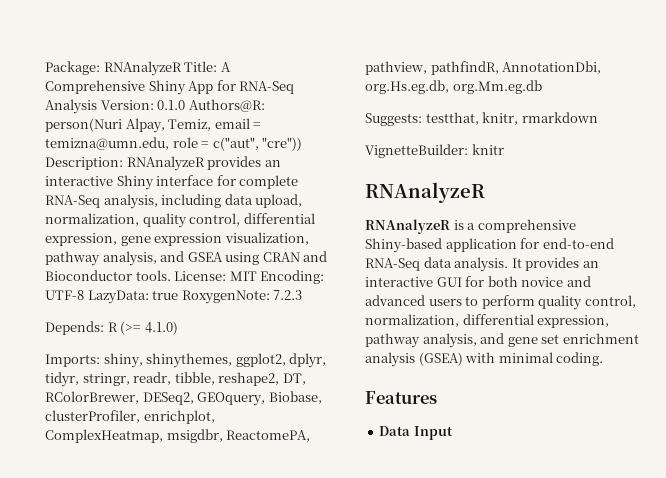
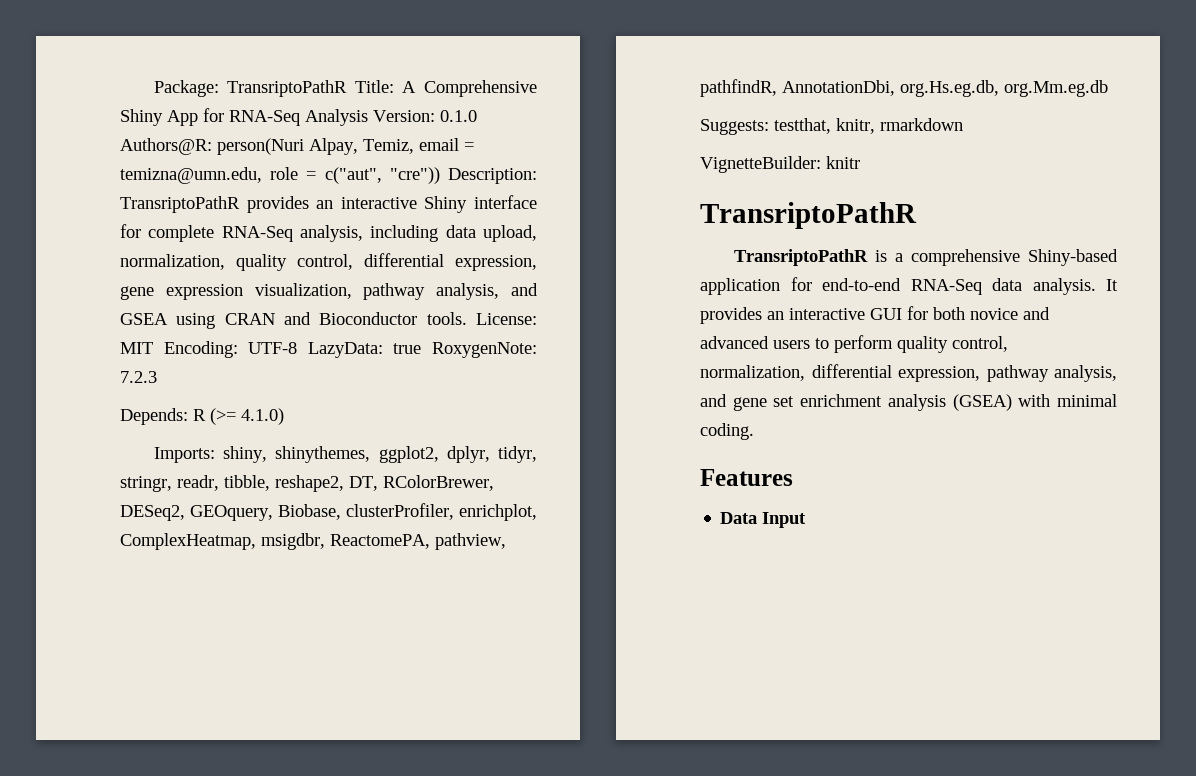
[103,61,182,76] RNAnalyzeR -> [227,80,348,97] TransriptoPathR
[126,156,205,171] RNAnalyzeR -> [120,196,240,213] TransriptoPathR
[365,182,485,203] [365,219,450,234] RNAnalyzeR // RNAnalyzeR -> [700,202,917,229] [733,249,868,266] TransriptoPathR // TransriptoPathR

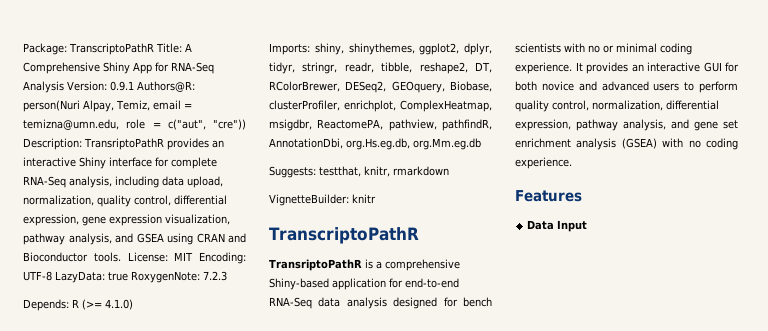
[227,80,348,97] TransriptoPathR -> [69,43,154,55] TranscriptoPathR
[440,110,477,122] 0.1.0 -> [110,81,134,91] 0.9.1
[700,202,917,229] TransriptoPathR -> [269,227,419,244] TranscriptoPathR
[1032,278,1096,295] analysis. -> [346,297,492,309] [515,43,692,55] [515,62,572,74] analysis designed for bench scientists with no or minimal coding experience.
[1057,394,1117,407] [700,423,754,440] minimal coding. -> [688,138,738,150] [515,157,572,169] no coding experience.

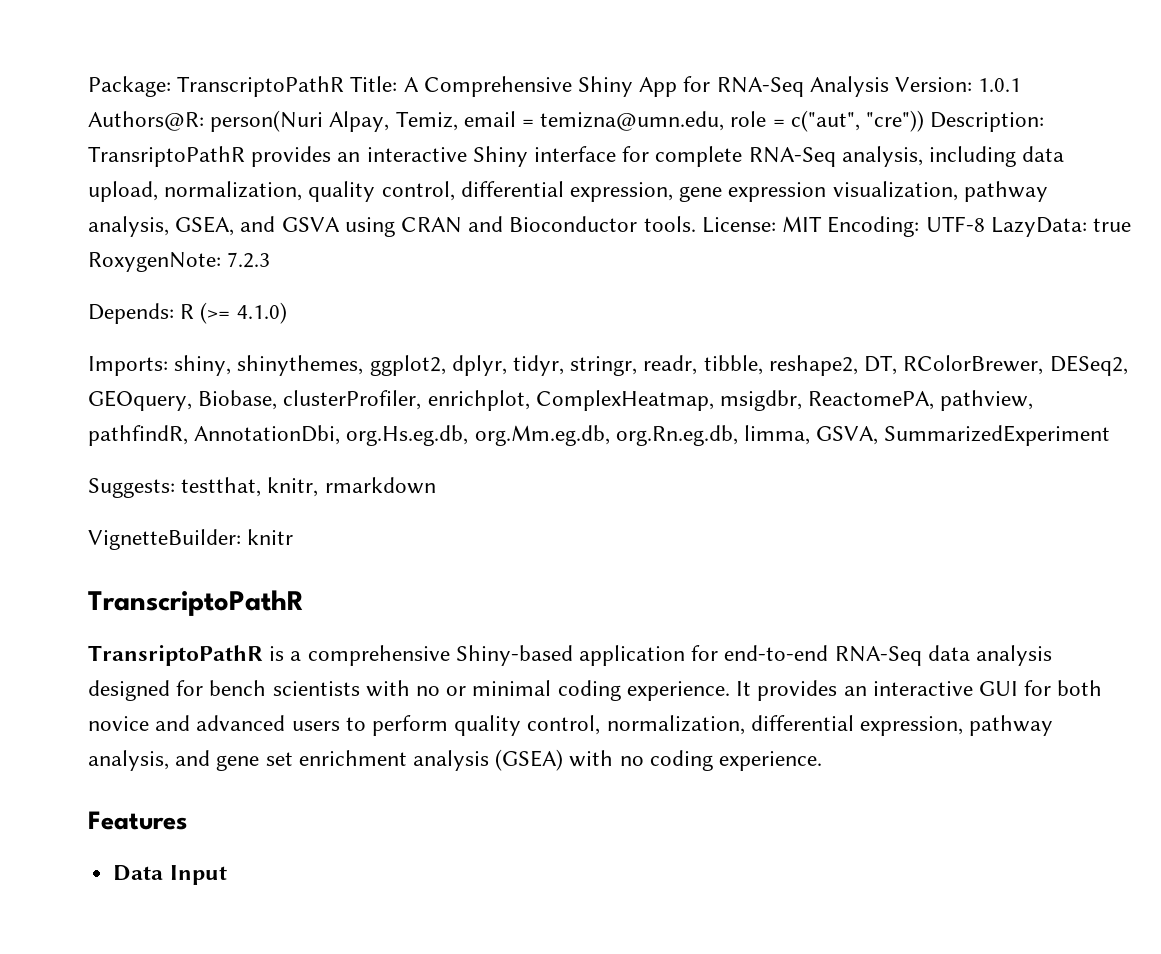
[110,81,134,91] 0.9.1 -> [978,78,1022,92] 1.0.1
[115,233,164,243] and GSEA -> [175,216,340,236] GSEA, and GSVA
[413,138,481,150] org.Mm.eg.db -> [474,425,1111,446] org.Mm.eg.db, org.Rn.eg.db, limma, GSVA, SummarizedExperiment

